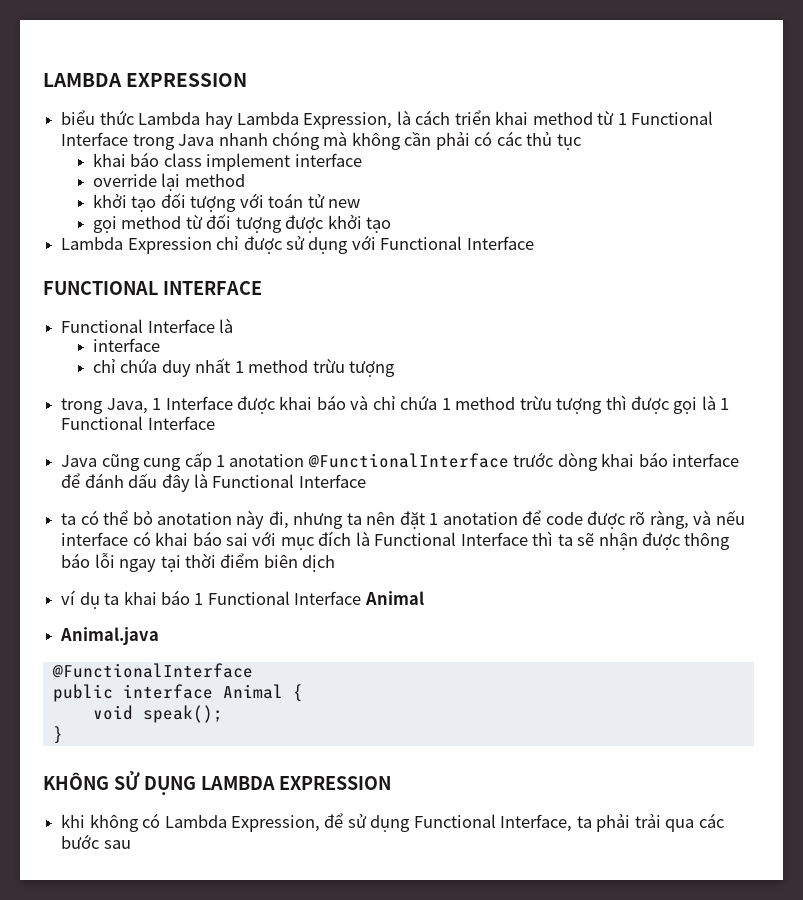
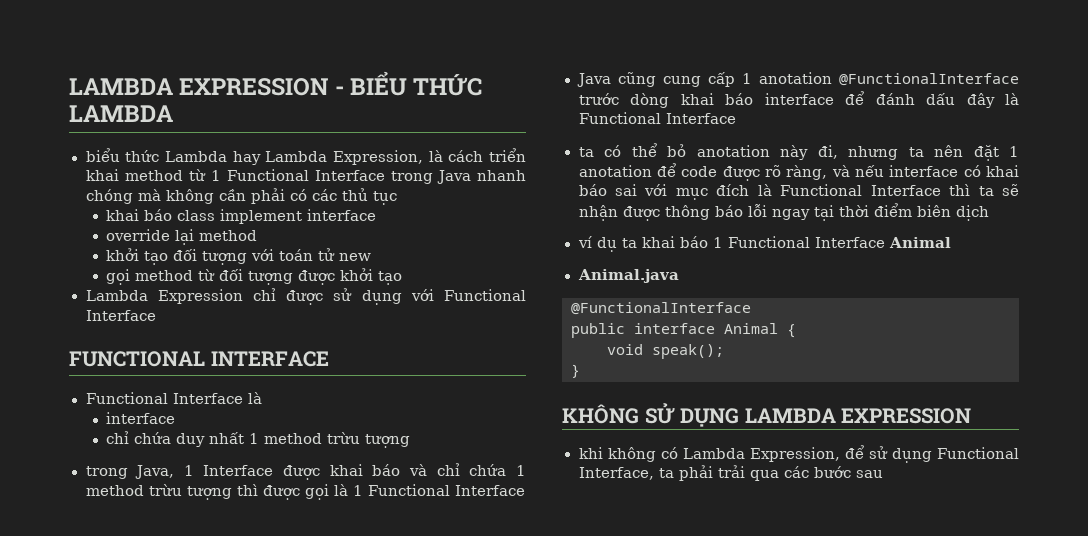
[43,73,248,87] LAMBDA EXPRESSION -> [69,71,483,96] [69,105,173,122] LAMBDA EXPRESSION - BIỂU THỨC LAMBDA

